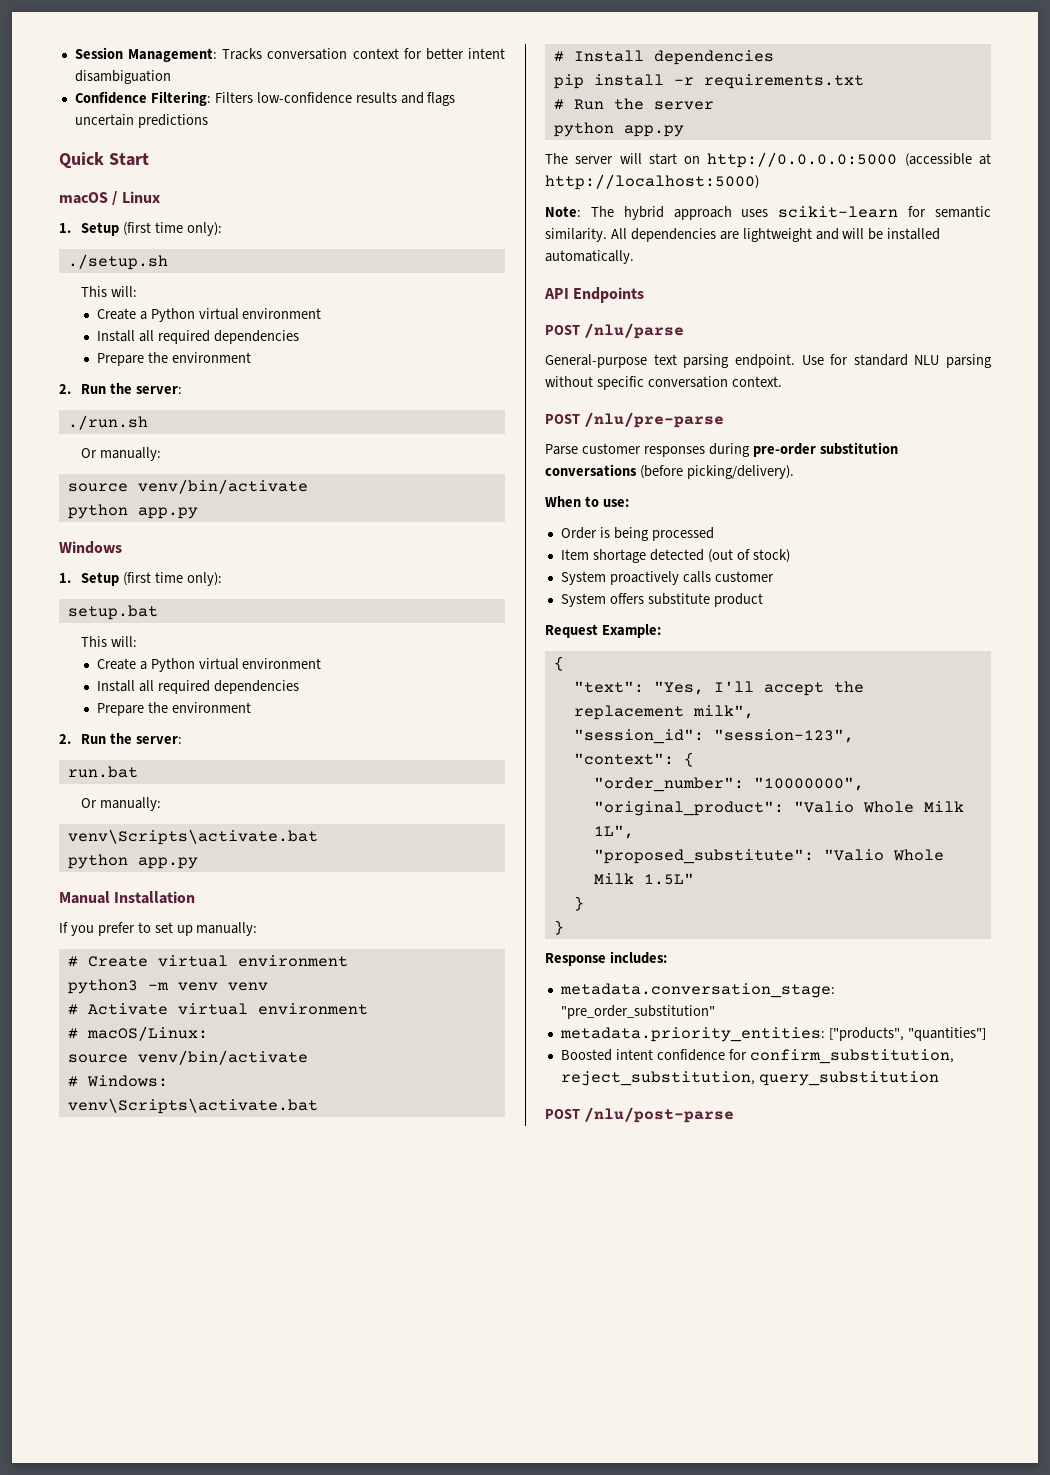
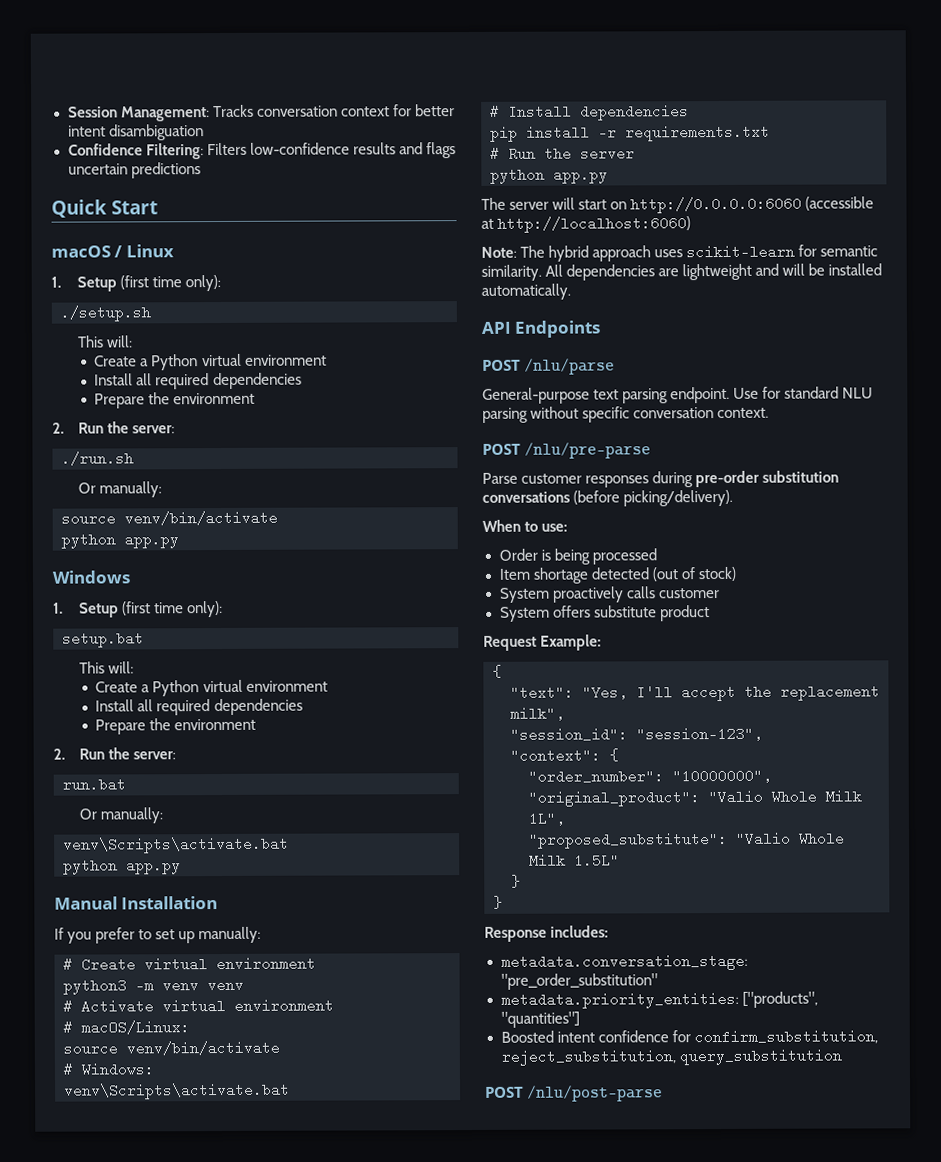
[707,152,898,168] http://0.0.0.0:5000 -> [630,196,803,214] http://0.0.0.0:6060
[545,174,759,190] http://localhost:5000) -> [497,216,692,233] http://localhost:6060)

